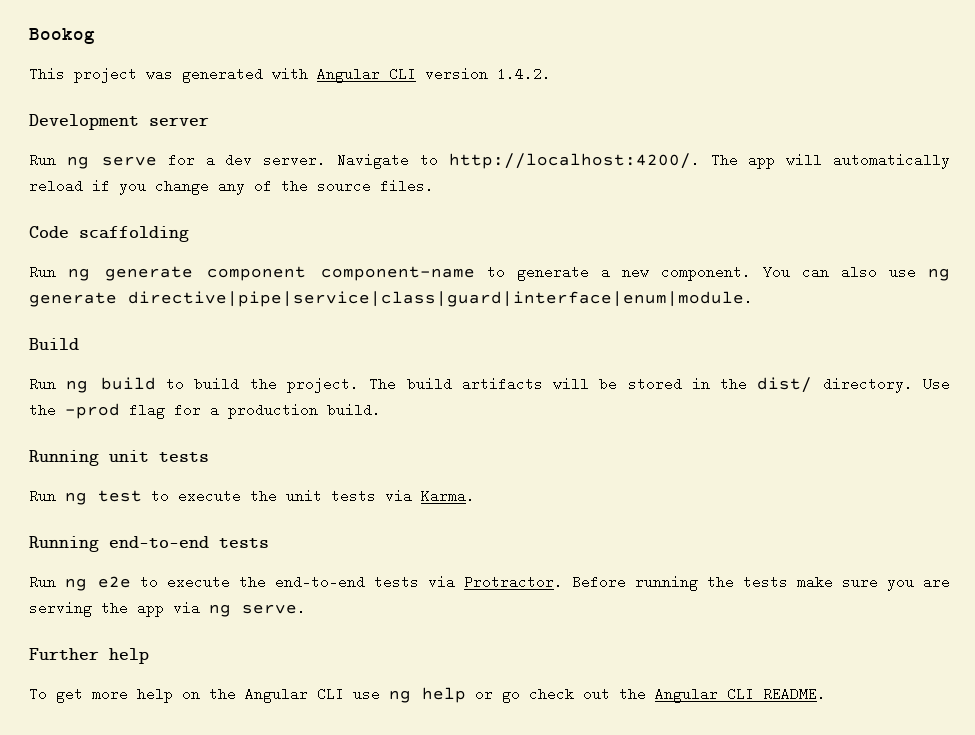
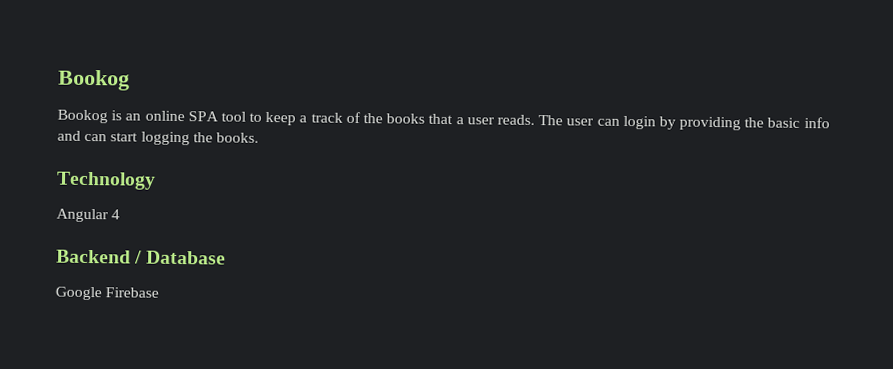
[29,67,551,83] [29,114,209,130] [29,153,951,169] [29,179,434,195] [29,226,189,242] [29,265,950,281] [29,291,753,307] [29,338,79,350] [29,377,950,393] [29,403,381,419] [29,450,209,466] [29,489,475,505] [29,536,269,552] [29,575,950,591] [29,601,306,617] [29,648,149,664] [29,687,826,703] This project was generated with Angular CLI version 1.4.2. // Development server // Run ng serve for a dev server. Navigate to http://localhost:4200/. The app will automatically reload if you change any of the source files. // Code scaffolding // Run ng generate component component-name to generate a new component. You can also use ng generate directive|pipe|service|class|guard|interface|enum|module. // Build // Run ng build to build the project. The build artifacts will be stored in the dist/ directory. Use the -prod flag for a production build. // Running unit tests // Run ng test to execute the unit tests via Karma. // Running end-to-end tests // Run ng e2e to execute the end-to-end tests via Protractor. Before running the tests make sure you are serving the app via ng serve. // Further help // To get more help on the Angular CLI use ng help or go check out the Angular CLI README. -> [57,109,830,131] [57,130,259,146] [56,171,156,190] [56,208,121,223] [56,249,226,265] [55,286,160,301] Bookog is an online SPA tool to keep a track of the books that a user reads. The user can login by providing the basic info and can start logging the books. // Technology // Angular 4 // Backend / Database // Google Firebase

